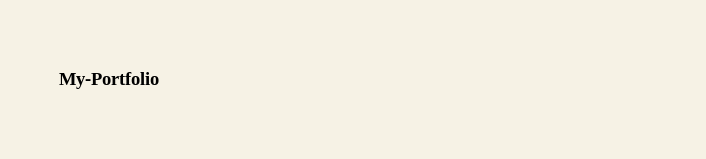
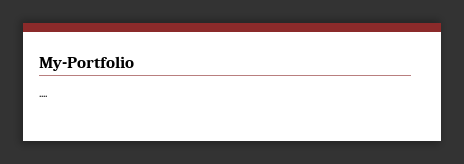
(159, 80) none -> [39,95,47,97] // ....

